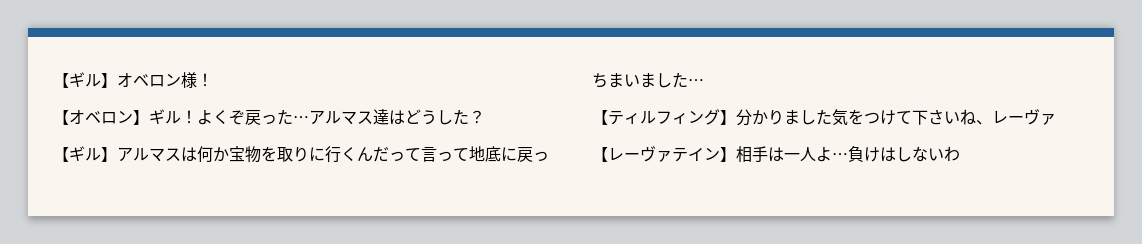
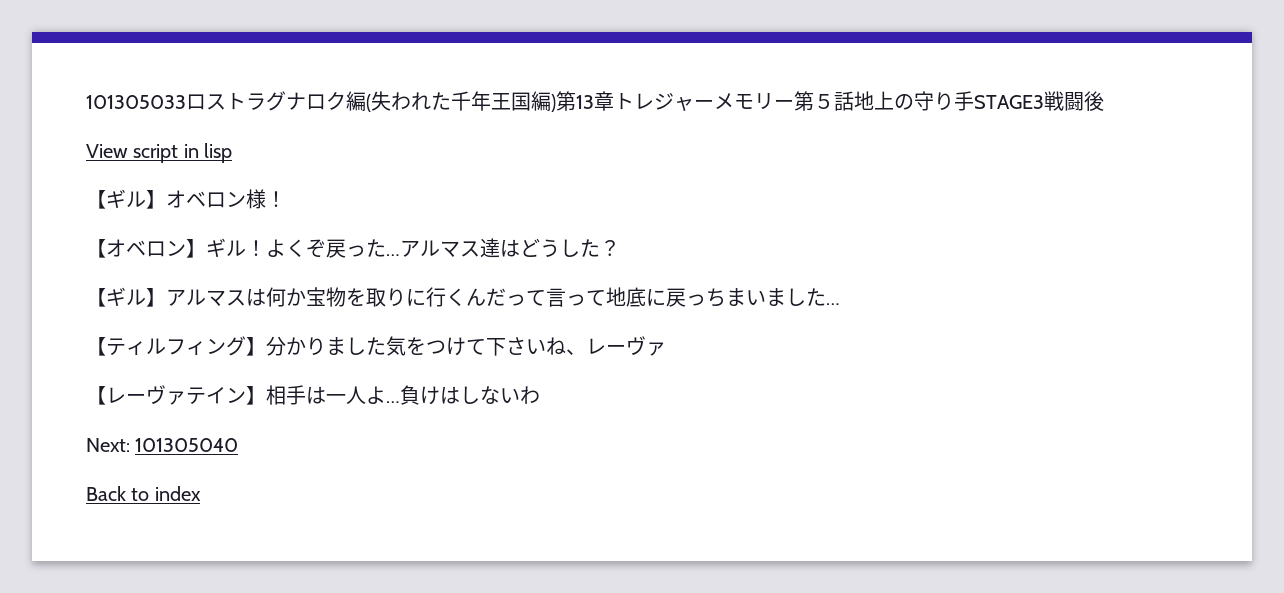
(53, 80) none -> [86,91,1104,112] [86,143,233,163] 101305033ロストラグナロク編(失われた千年王国編)第13章トレジャーメモリー第５話地上の守り手STAGE3戦闘後 // View script in lisp //
(960, 154) none -> [86,438,239,452] [86,486,201,501] // Next: 101305040 // Back to index

